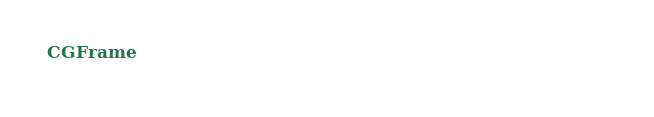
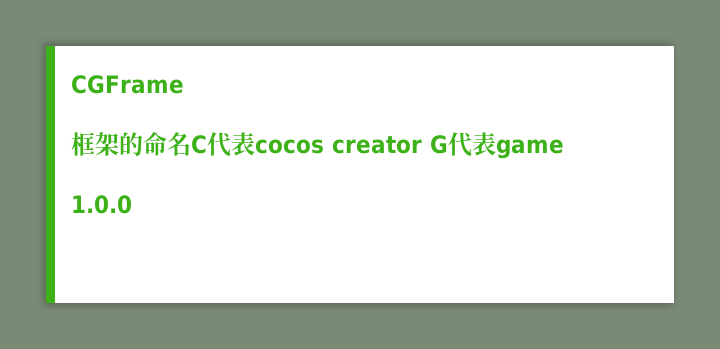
(137, 52) none -> [71,132,564,159] [71,195,132,214] // 框架的命名C代表cocos creator G代表game // 1.0.0

